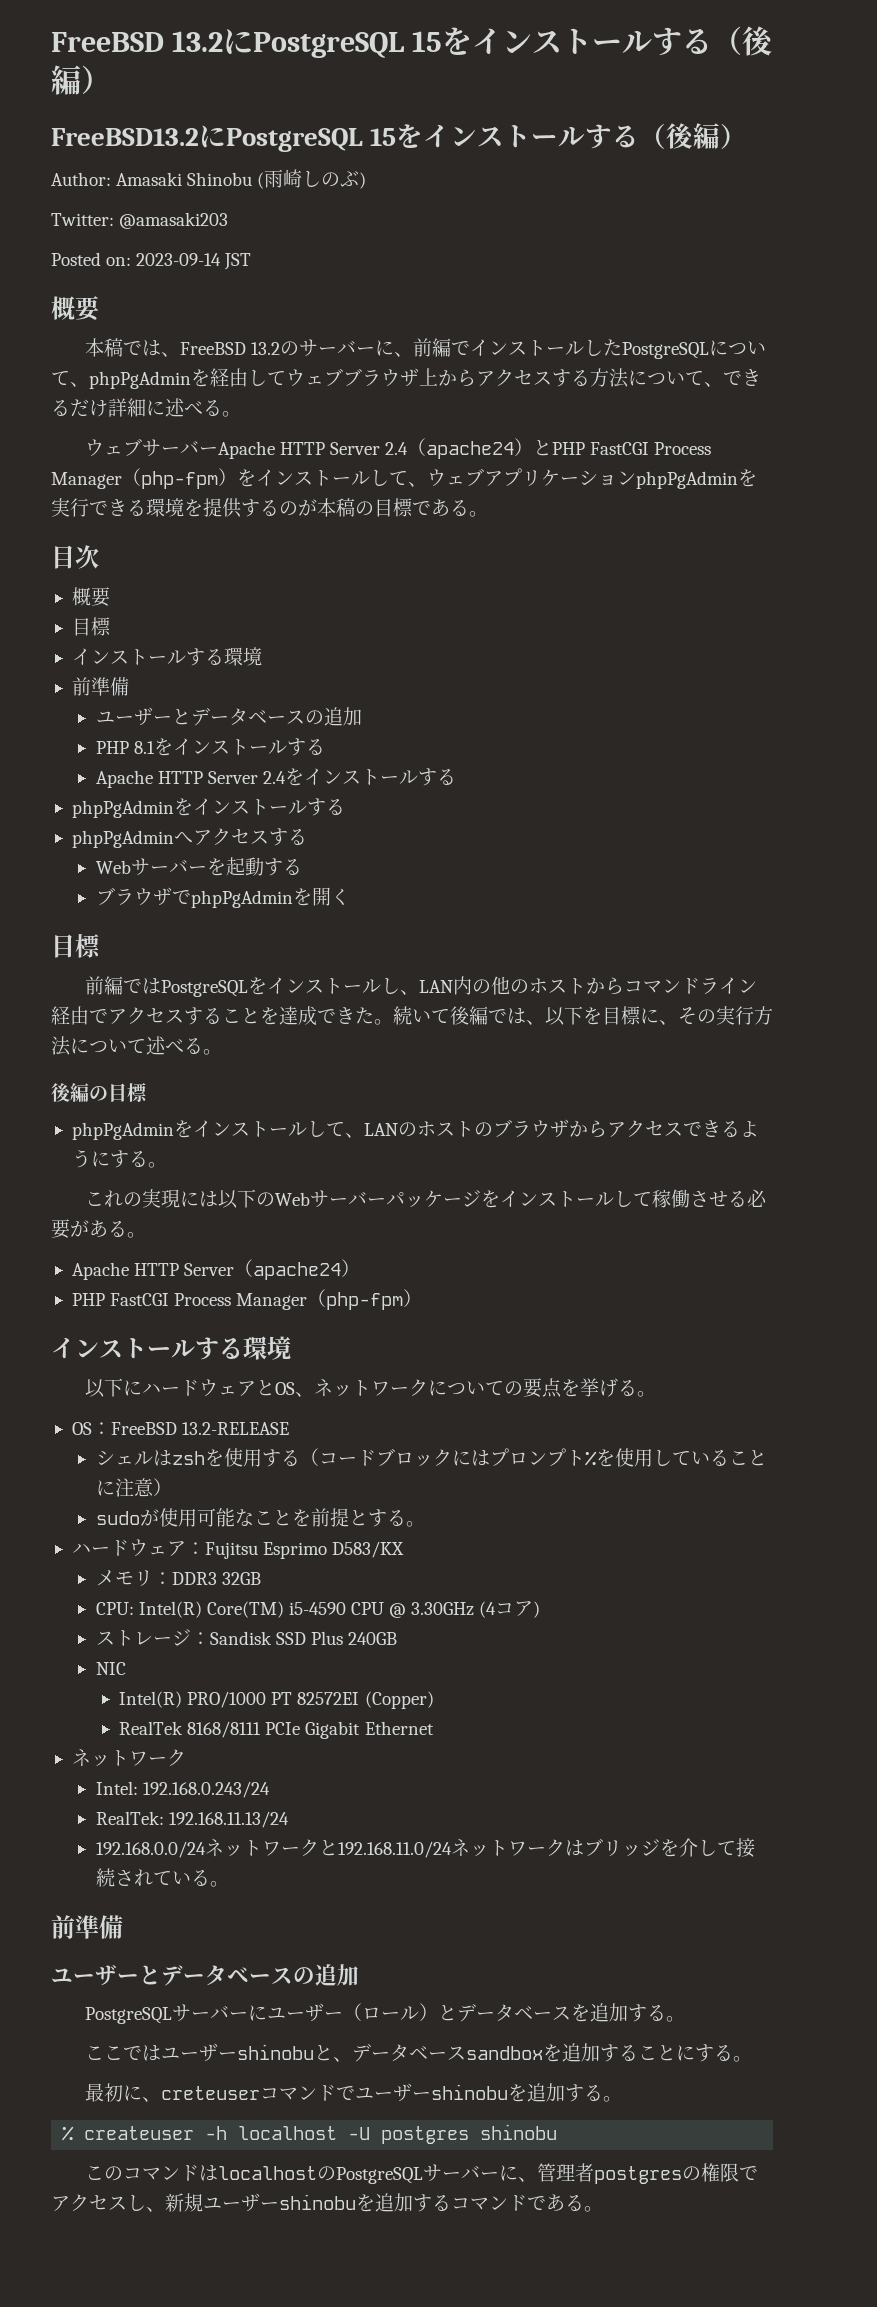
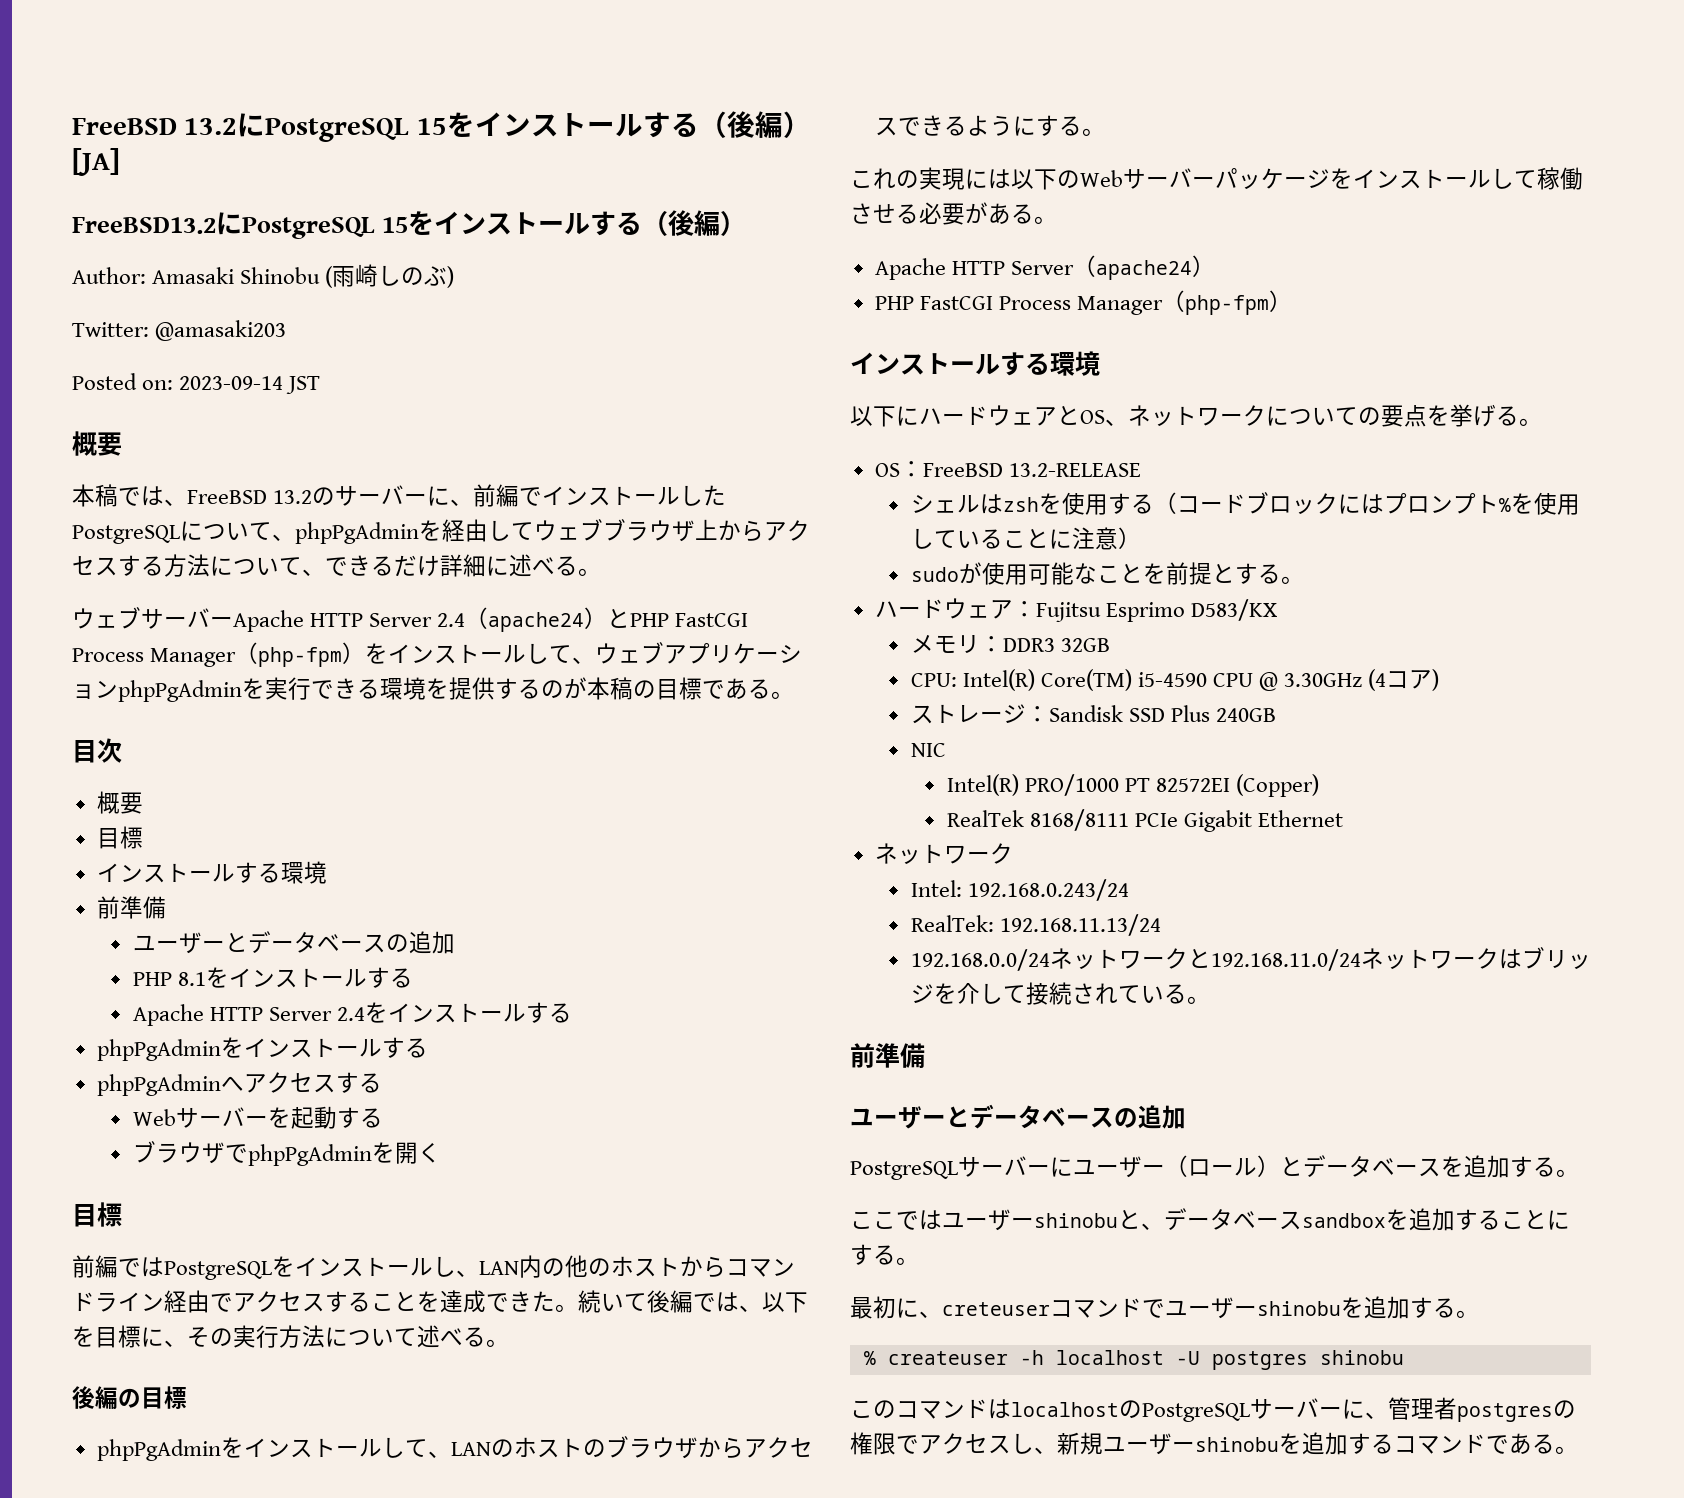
(111, 79) none -> [72,148,120,176] [JA]

